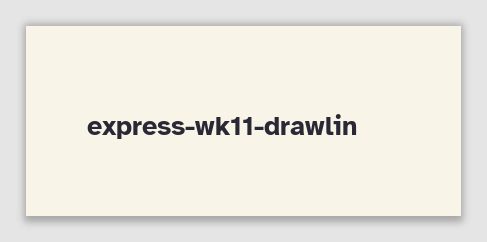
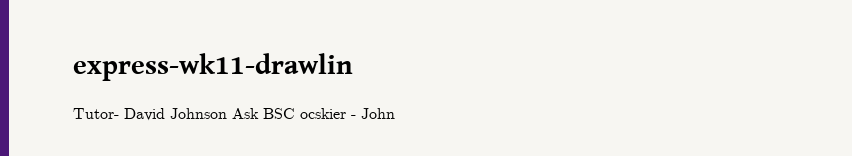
(357, 126) none -> [73,108,395,121] // Tutor- David Johnson Ask BSC ocskier - John

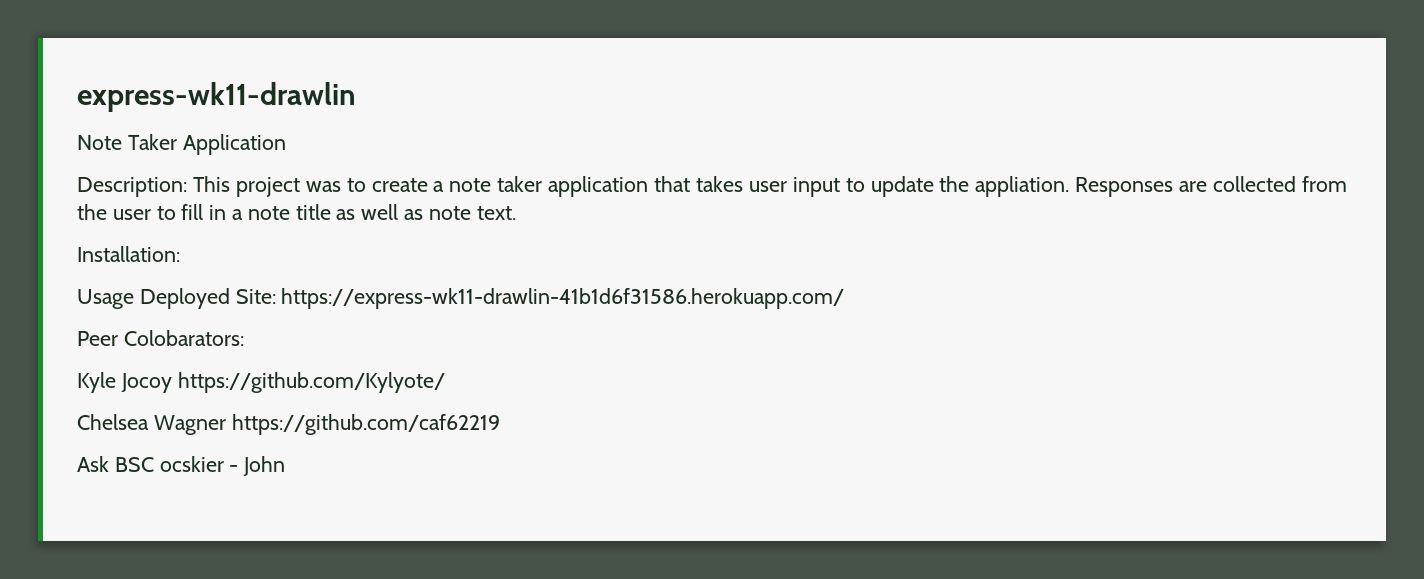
[73,108,227,121] Tutor- David Johnson -> [77,134,286,155] [77,176,1348,197] [77,204,516,220] [77,246,180,262] [77,288,845,309] [77,330,244,346] [77,372,445,393] [77,414,500,435] Note Taker Application // Description: This project was to create a note taker application that takes user input to update the appliation. Responses are collected from the user to fill in a note title as well as note text. // Installation: // Usage Deployed Site: https://express-wk11-drawlin-41b1d6f31586.herokuapp.com/ // Peer Colobarators: // Kyle Jocoy https://github.com/Kylyote/ // Chelsea Wagner https://github.com/caf62219 //

